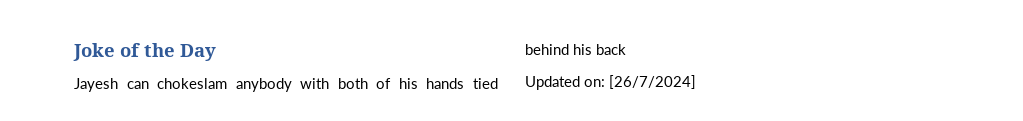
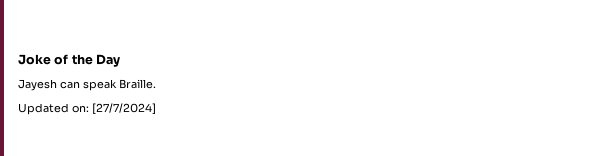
[157,78,498,92] [525,44,626,55] chokeslam anybody with both of his hands tied behind his back -> [83,79,156,91] speak Braille.
[609,75,696,89] [26/7/2024] -> [92,103,156,115] [27/7/2024]

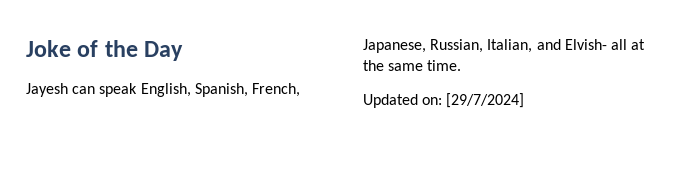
[119,79,156,89] Braille. -> [140,83,300,97] [363,39,646,53] [363,60,462,71] English, Spanish, French, Japanese, Russian, Italian, and Elvish- all at the same time.
[92,103,156,115] [27/7/2024] -> [446,93,525,108] [29/7/2024]

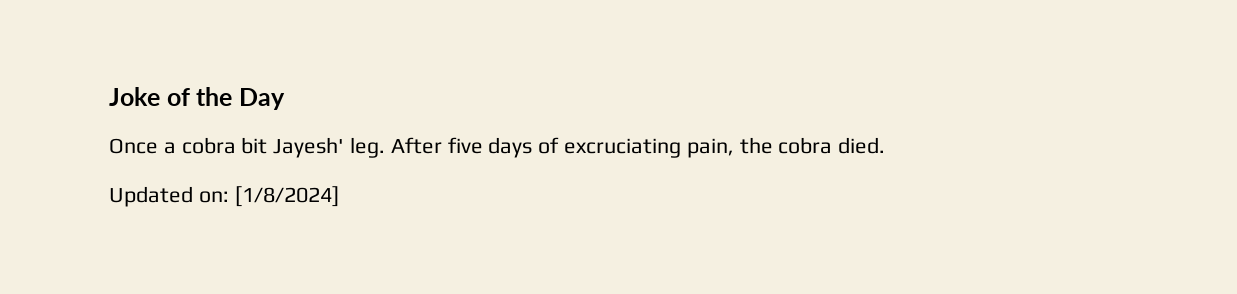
[26,83,300,97] [363,39,646,53] [363,60,462,71] Jayesh can speak English, Spanish, French, Japanese, Russian, Italian, and Elvish- all at the same time. -> [109,137,886,158] Once a cobra bit Jayesh' leg. After five days of excruciating pain, the cobra died.
[446,93,525,108] [29/7/2024] -> [234,186,339,207] [1/8/2024]

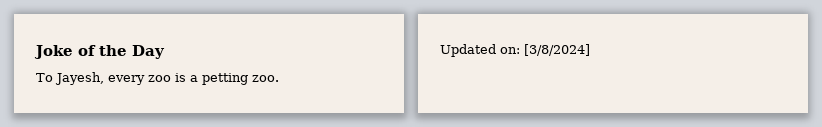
[109,137,886,158] Once a cobra bit Jayesh' leg. After five days of excruciating pain, the cobra died. -> [36,72,279,85] To Jayesh, every zoo is a petting zoo.
[234,186,339,207] [1/8/2024] -> [524,44,590,56] [3/8/2024]

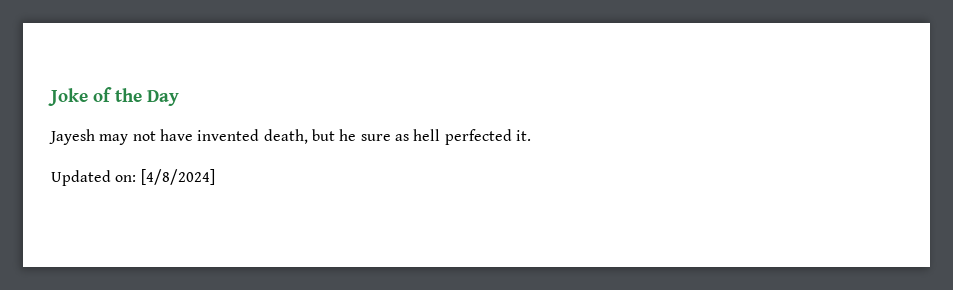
[36,72,279,85] To Jayesh, every zoo is a petting zoo. -> [49,129,531,145] Jayesh may not have invented death, but he sure as hell perfected it.
[524,44,590,56] [3/8/2024] -> [140,169,215,185] [4/8/2024]

